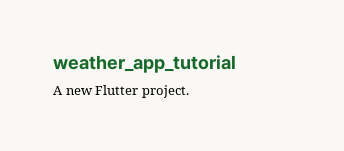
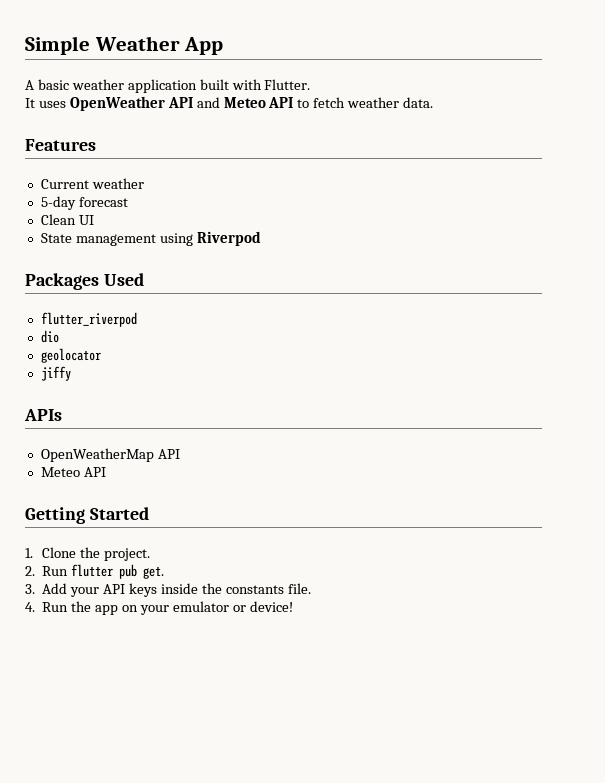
[53,55,236,73] [53,85,189,98] weather_app_tutorial // A new Flutter project. -> [25,36,224,55] [25,79,311,93] [25,96,434,111] [25,139,96,151] [40,178,144,189] [40,196,128,210] [40,214,94,225] [40,231,261,246] [25,273,144,290] [40,312,137,327] [40,330,59,343] [40,348,101,363] [40,366,71,381] [24,409,62,421] [40,448,180,462] [40,467,106,477] [25,507,149,524] [25,547,150,561] [25,564,165,579] [25,583,311,597] [25,601,293,615] Simple Weather App // A basic weather application built with Flutter. // It uses OpenWeather API and Meteo API to fetch weather data. // Features // Current weather // 5-day forecast // Clean UI // State management using Riverpod // Packages Used // flutter_riverpod // dio // geolocator // jiffy // APIs // OpenWeatherMap API // Meteo API // Getting Started // 1. Clone the project. // 2. Run flutter pub get. // 3. Add your API keys inside the constants file. // 4. Run the app on your emulator or device!

